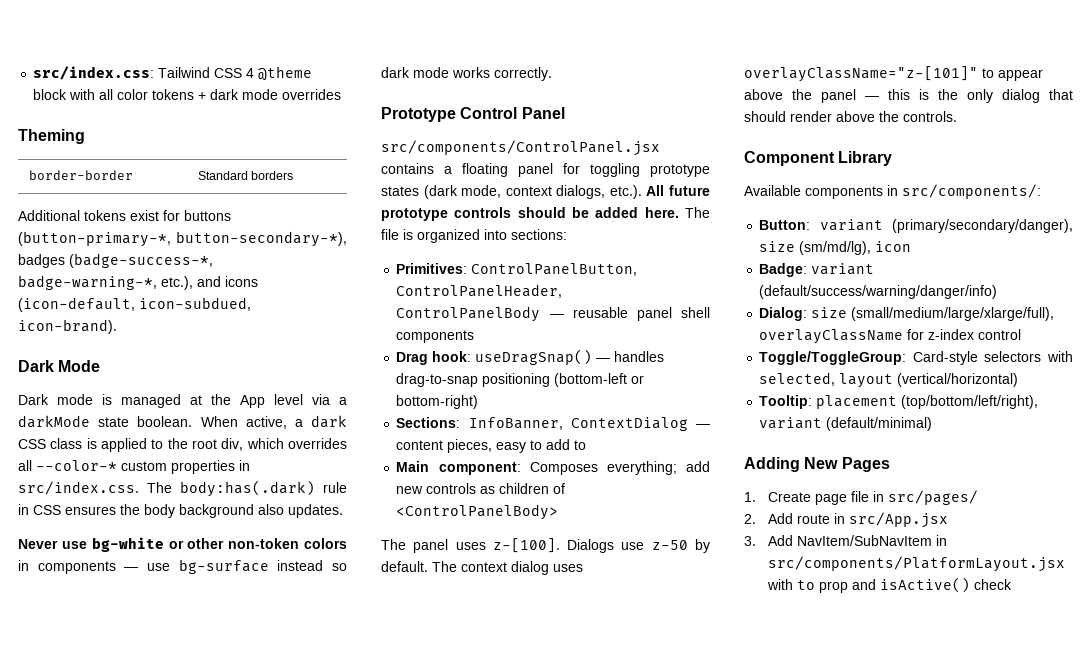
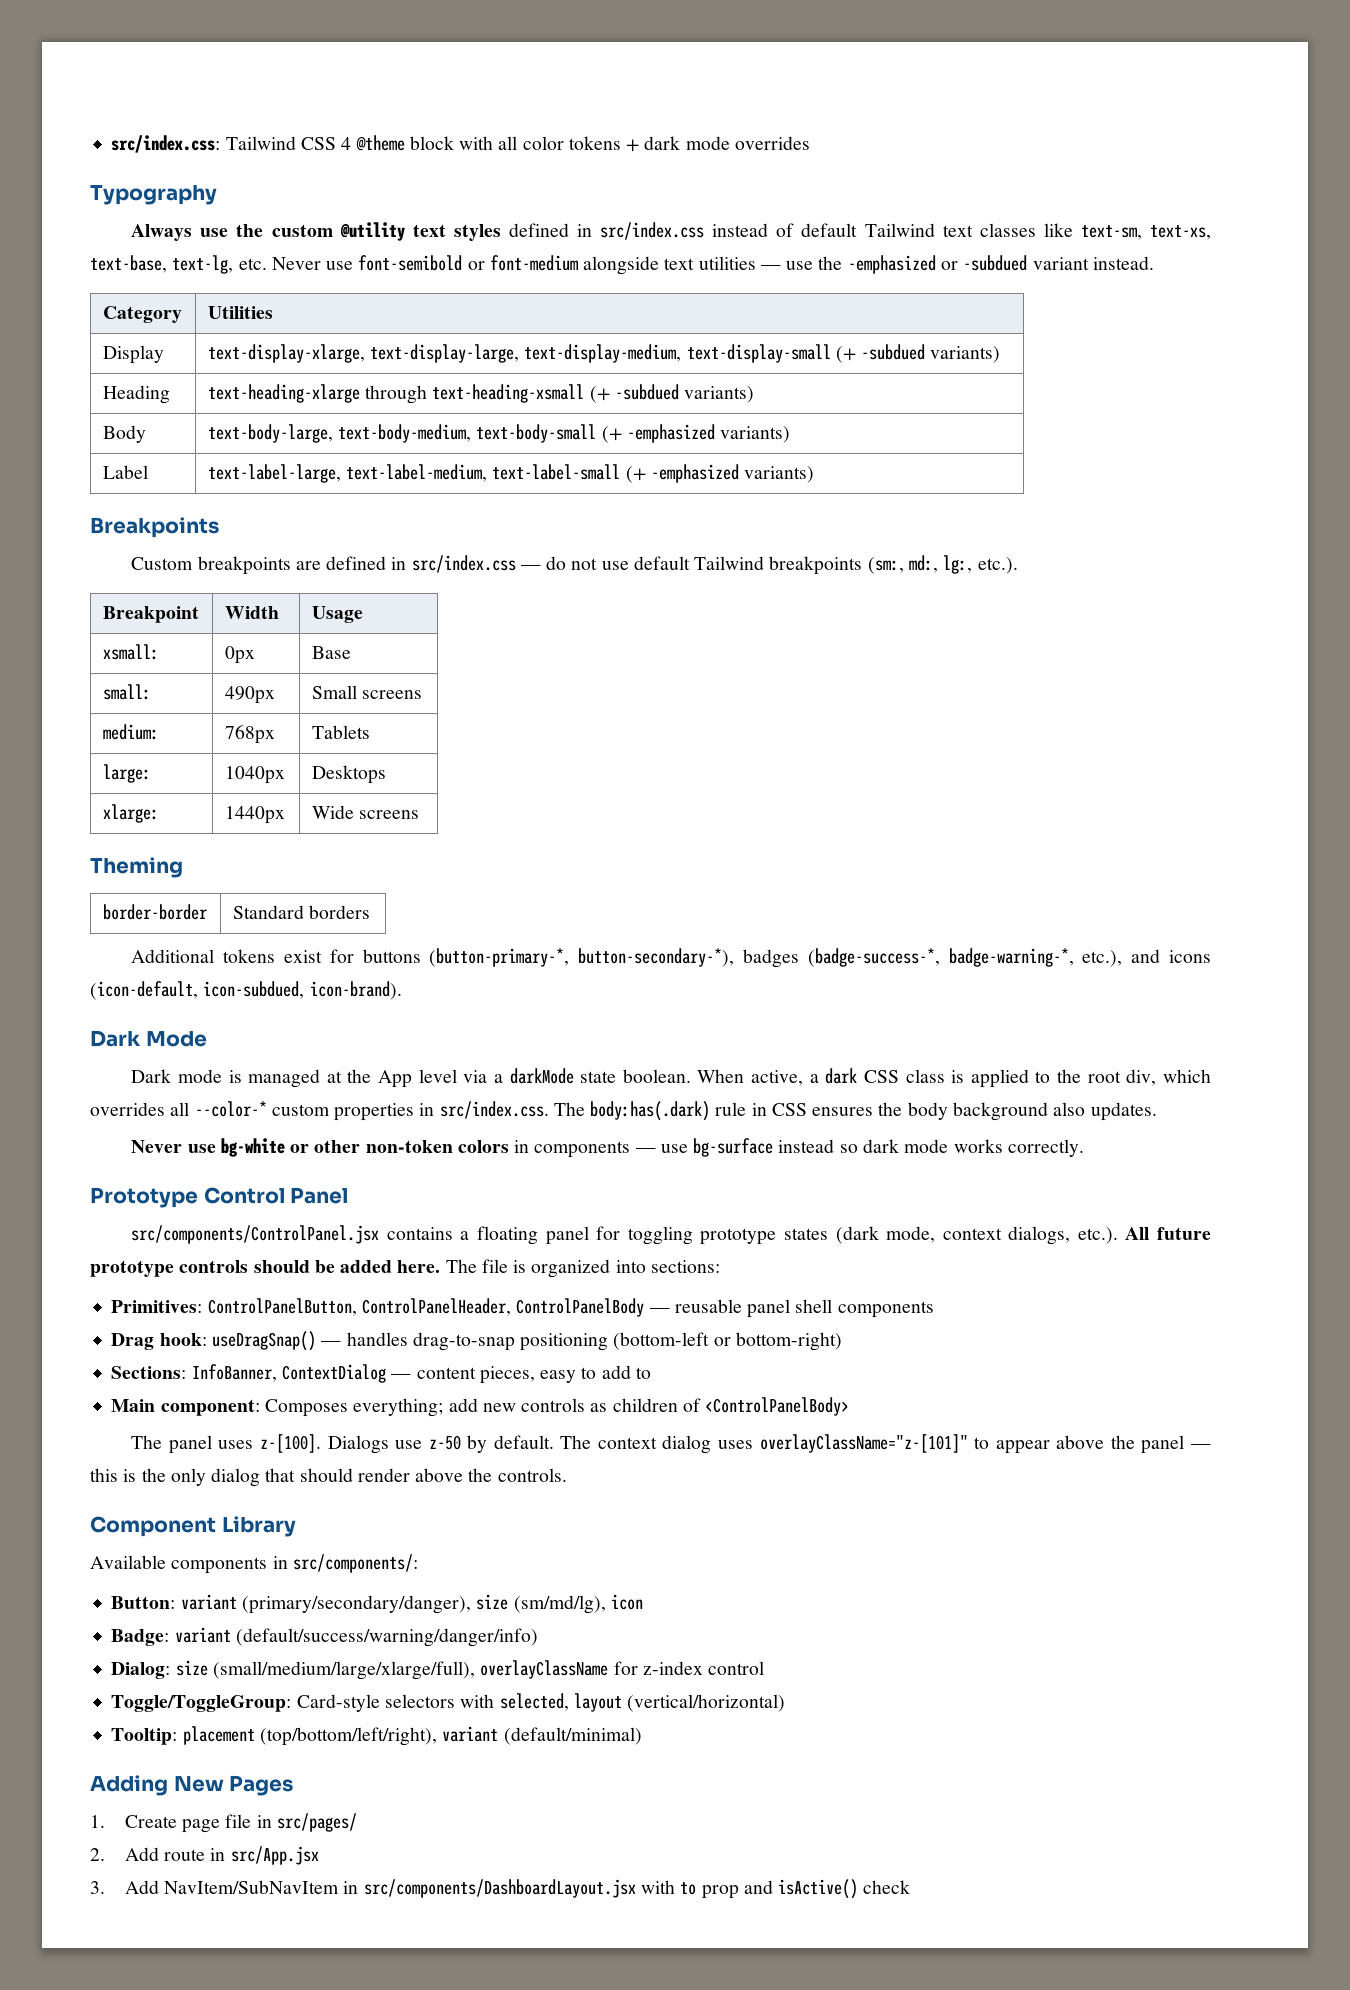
(342, 94) none -> [90,185,217,205] [131,222,1212,241] [90,255,1154,275] [102,306,182,323] [207,306,273,319] [102,345,164,364] [207,344,1001,363] [102,385,170,404] [207,384,755,404] [102,425,146,443] [207,424,791,443] [102,465,148,479] [207,464,815,483] [90,517,219,538] [131,555,1018,575] [102,606,199,623] [224,606,279,619] [311,606,363,623] [102,644,159,660] [224,646,255,664] [311,646,351,659] [102,684,151,700] [224,686,275,704] [311,685,423,699] [102,724,159,740] [224,725,275,744] [311,725,370,739] [102,764,151,783] [224,766,285,784] [311,765,386,784] [102,804,159,823] [224,806,285,824] [311,805,420,819] // Typography // Always use the custom @utility text styles defined in src/index.css instead of default Tailwind text classes like text-sm, text-xs, text-base, text-lg, etc. Never use font-semibold or font-medium alongside text utilities — use the -emphasized or -subdued variant instead. // Category | Utilities // Display | text-display-xlarge, text-display-large, text-display-medium, text-display-small (+ -subdued variants) // Heading | text-heading-xlarge through text-heading-xsmall (+ -subdued variants) // Body | text-body-large, text-body-medium, text-body-small (+ -emphasized variants) // Label | text-label-large, text-label-medium, text-label-small (+ -emphasized variants) // Breakpoints // Custom breakpoints are defined in src/index.css — do not use default Tailwind breakpoints (sm:, md:, lg:, etc.). // Breakpoint | Width | Usage // xsmall: | 0px | Base // small: | 490px | Small screens // medium: | 768px | Tablets // large: | 1040px | Desktops // xlarge: | 1440px | Wide screens
[767,556,1065,572] src/components/PlatformLayout.jsx -> [363,1879,636,1898] src/components/DashboardLayout.jsx

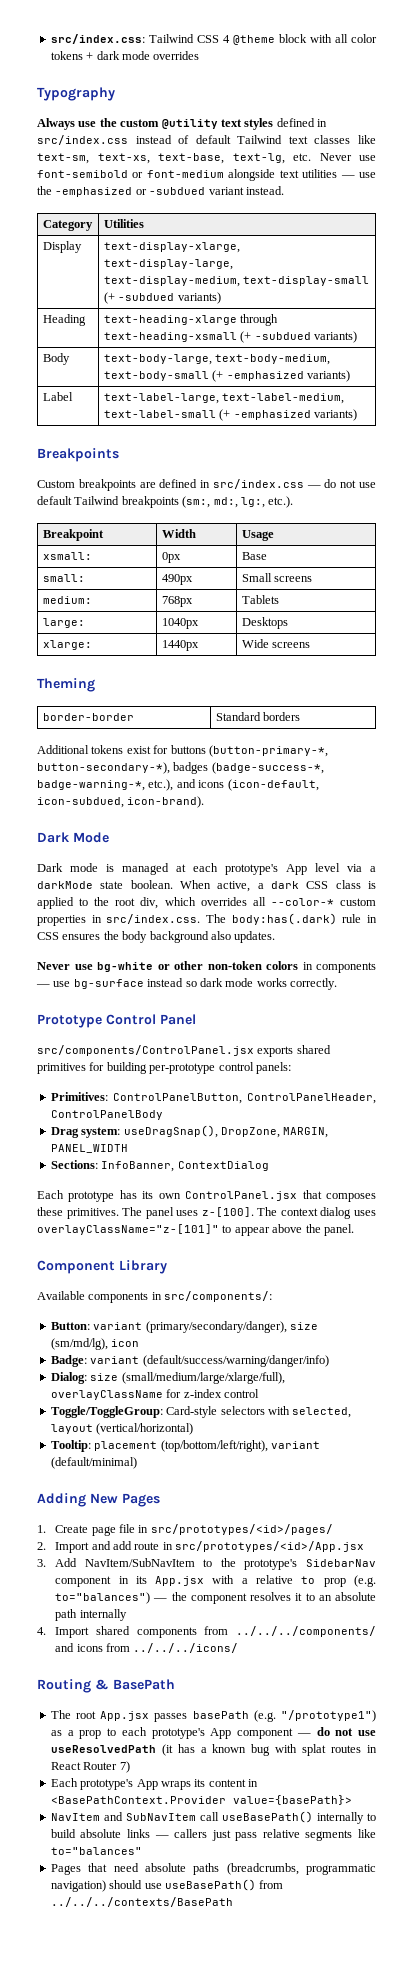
[347,1069,372,1083] the -> [193,863,278,875] each prototype's
[386,1226,1211,1245] [90,1259,720,1278] [111,1298,934,1318] [111,1331,842,1351] [111,1364,651,1384] [111,1397,850,1417] [131,1434,554,1454] contains a floating panel for toggling prototype states (dark mode, context dialogs, etc.). All future prototype controls should be added here. The file is organized into sections: // Primitives: ControlPanelButton, ControlPanelHeader, ControlPanelBody — reusable panel shell components // Drag hook: useDragSnap() — handles drag-to-snap positioning (bottom-left or bottom-right) // Sections: InfoBanner, ContextDialog — content pieces, easy to add to // Main component: Composes everything; add new controls as children of <ControlPanelBody> // The panel uses z-[100]. Dialogs use z-50 by default. -> [257,1045,331,1057] [37,1062,291,1074] [50,1092,376,1104] [50,1110,163,1120] [50,1125,329,1138] [50,1144,128,1153] [50,1160,269,1172] [37,1190,376,1202] [37,1207,254,1219] exports shared primitives for building per-prototype control panels: // Primitives: ControlPanelButton, ControlPanelHeader, ControlPanelBody // Drag system: useDragSnap(), DropZone, MARGIN, PANEL_WIDTH // Sections: InfoBanner, ContextDialog // Each prototype has its own ControlPanel.jsx that composes these primitives. The panel uses z-[100].
[1141,1435,1211,1454] [90,1468,567,1487] panel — this is the only dialog that should render above the controls. -> [323,1224,354,1236] panel.
[276,1813,357,1832] src/pages/ -> [150,1524,333,1535] src/prototypes/<id>/pages/
[124,1847,159,1861] Add -> [55,1541,132,1553] Import and add
[230,1846,319,1865] src/App.jsx -> [175,1541,365,1552] src/prototypes/<id>/App.jsx
[343,1879,911,1899] in src/components/DashboardLayout.jsx with to prop and isActive() check -> [203,1558,377,1570] [55,1575,377,1587] [55,1592,376,1604] [55,1609,127,1621] [37,1626,377,1638] [55,1643,239,1653] [37,1679,175,1693] [50,1710,376,1722] [50,1727,376,1739] [50,1744,378,1756] [50,1761,130,1773] [50,1778,258,1790] [50,1795,352,1805] [50,1811,376,1824] [50,1829,376,1841] [50,1847,142,1855] [50,1863,376,1875] [50,1879,284,1892] [50,1897,233,1907] to the prototype's SidebarNav component in its App.jsx with a relative to prop (e.g. to="balances") — the component resolves it to an absolute path internally // 4. Import shared components from ../../../components/ and icons from ../../../icons/ // Routing & BasePath // The root App.jsx passes basePath (e.g. "/prototype1") as a prop to each prototype's App component — do not use useResolvedPath (it has a known bug with splat routes in React Router 7) // Each prototype's App wraps its content in <BasePathContext.Provider value={basePath}> // NavItem and SubNavItem call useBasePath() internally to build absolute links — callers just pass relative segments like to="balances" // Pages that need absolute paths (breadcrumbs, programmatic navigation) should use useBasePath() from ../../../contexts/BasePath

